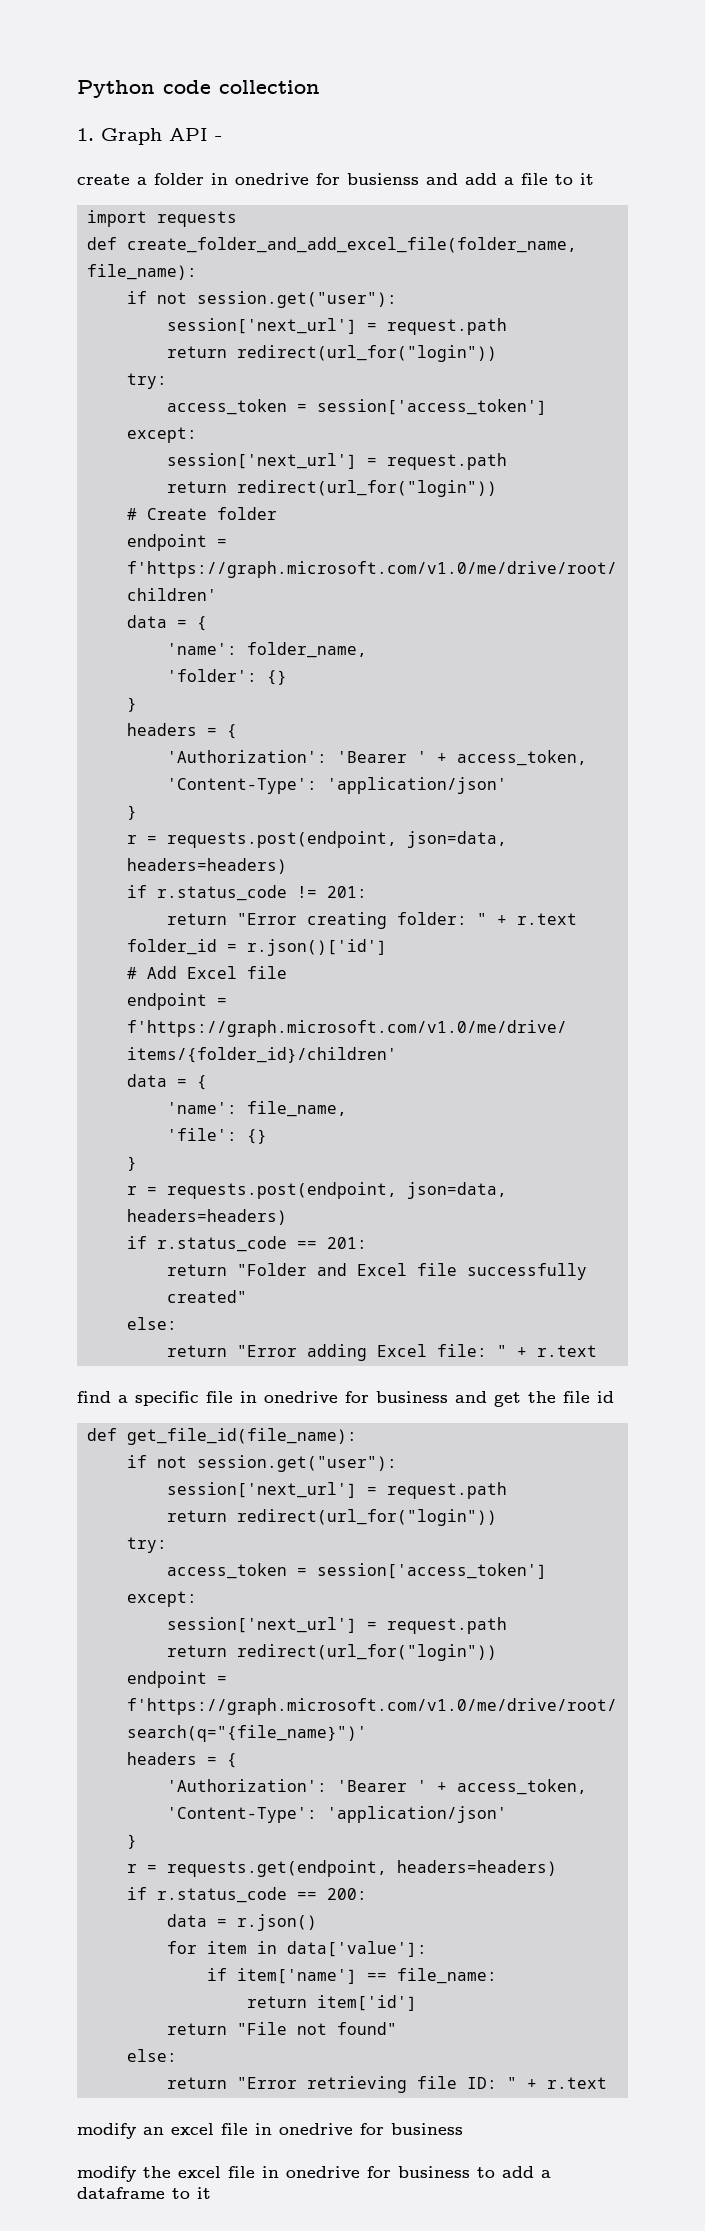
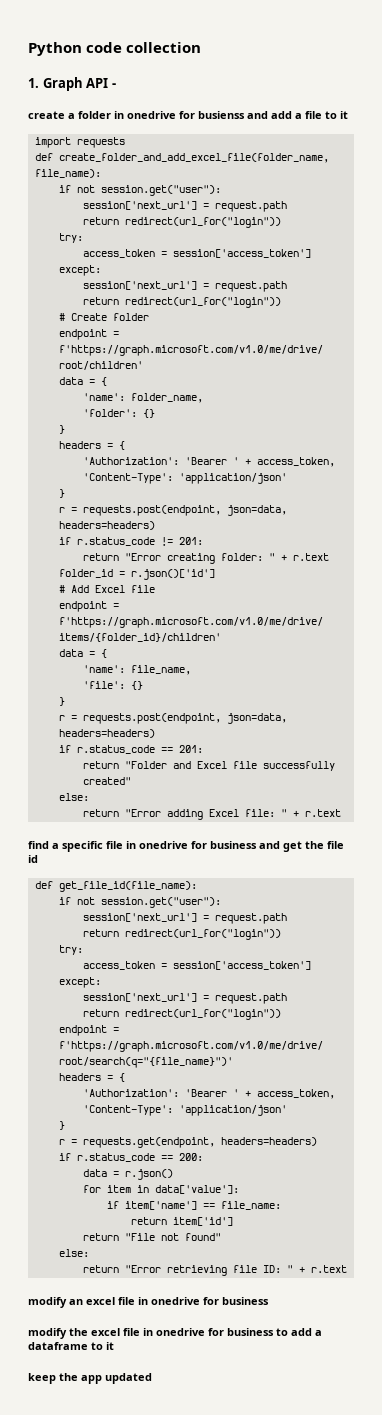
(211, 2193) none -> [28,1373,152,1384] // keep the app updated

